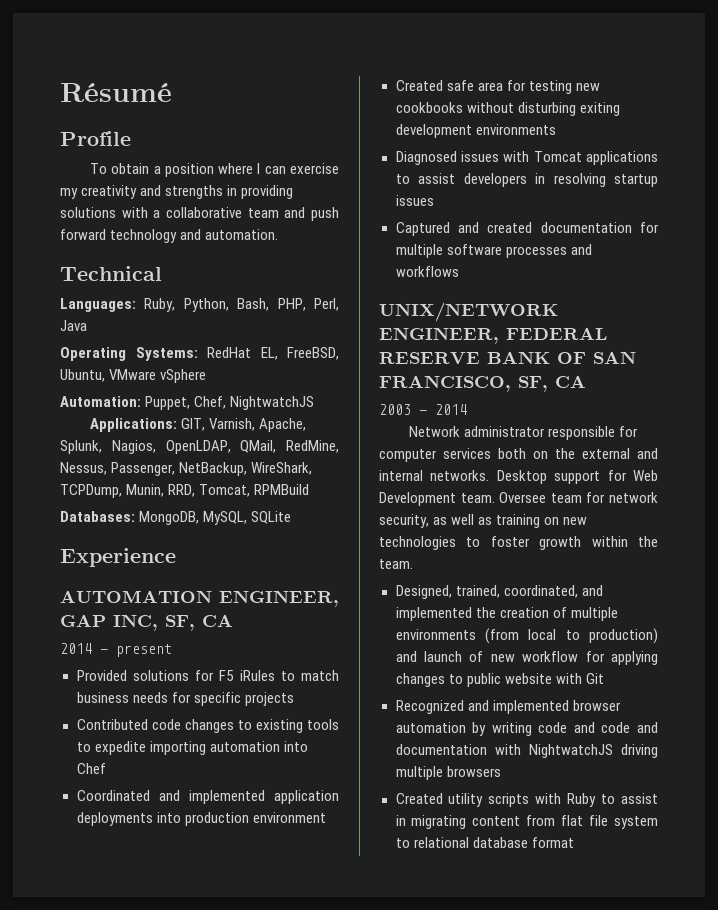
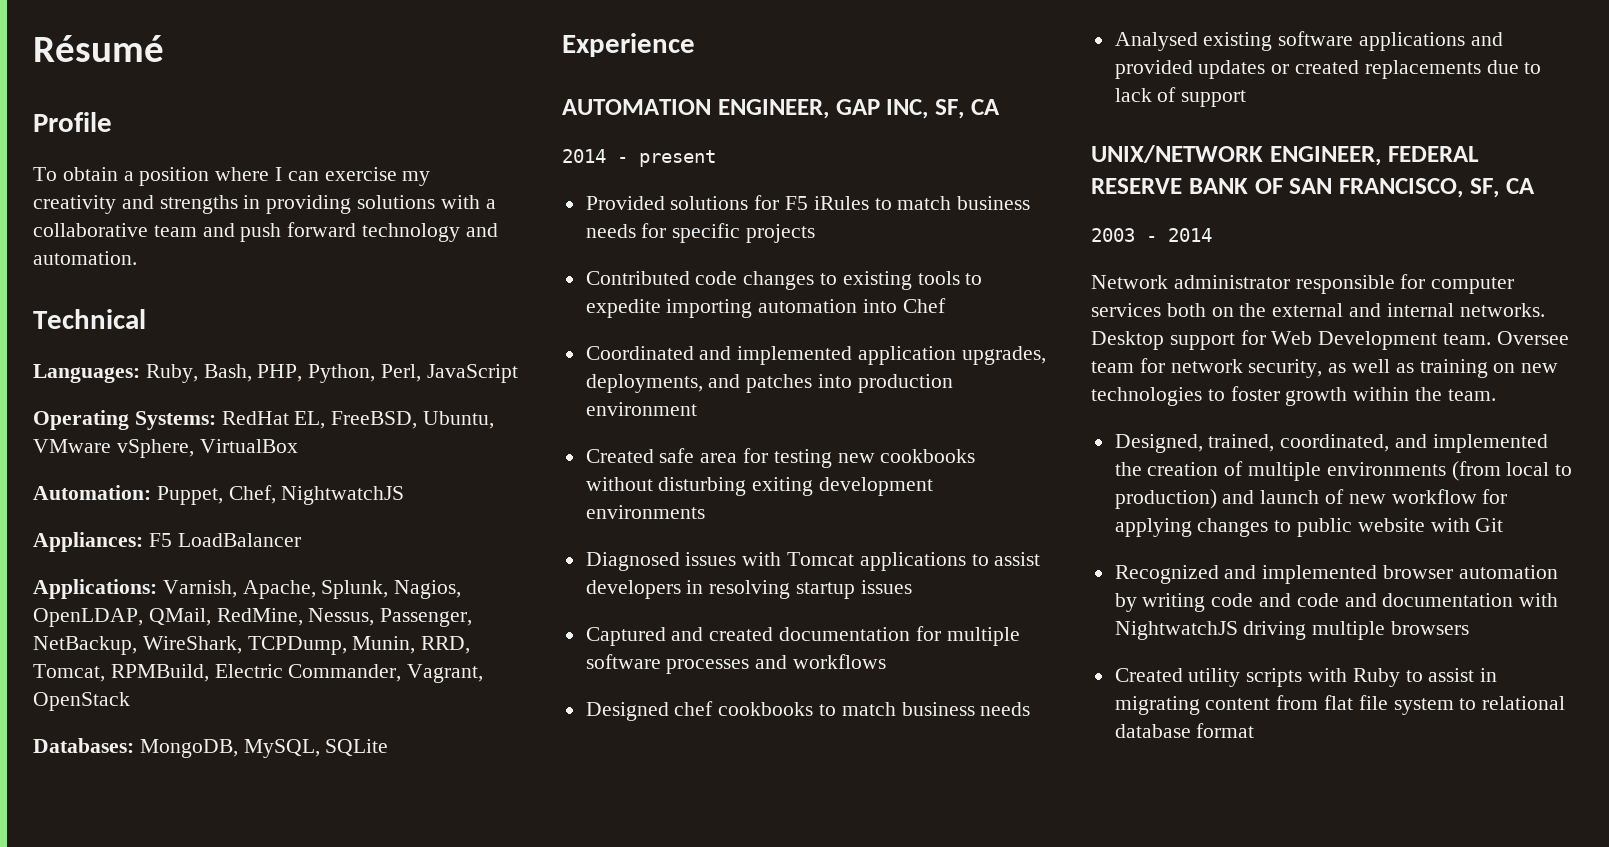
[183,298,229,312] Python, -> (198, 373) none
[314,298,339,311] [60,320,87,331] Perl, Java -> [308,364,518,383] Python, Perl, JavaScript
[160,369,207,383] vSphere -> [116,439,298,458] vSphere, VirtualBox
(315, 403) none -> [33,532,301,552] // Appliances: F5 LoadBalancer
[181,418,206,431] GIT, -> (157, 589) none
[254,484,310,495] RPMBuild -> [110,664,484,683] [33,692,130,711] RPMBuild, Electric Commander, Vagrant, OpenStack
[76,812,153,826] deployments -> [961,346,1046,365] [585,374,813,393] upgrades, deployments, and patches
(459, 271) none -> [585,701,1031,721] [1114,31,1503,51] [1114,60,1542,79] [1114,87,1247,107] // Designed chef cookbooks to match business needs // Analysed existing software applications and provided updates or created replacements due to lack of support

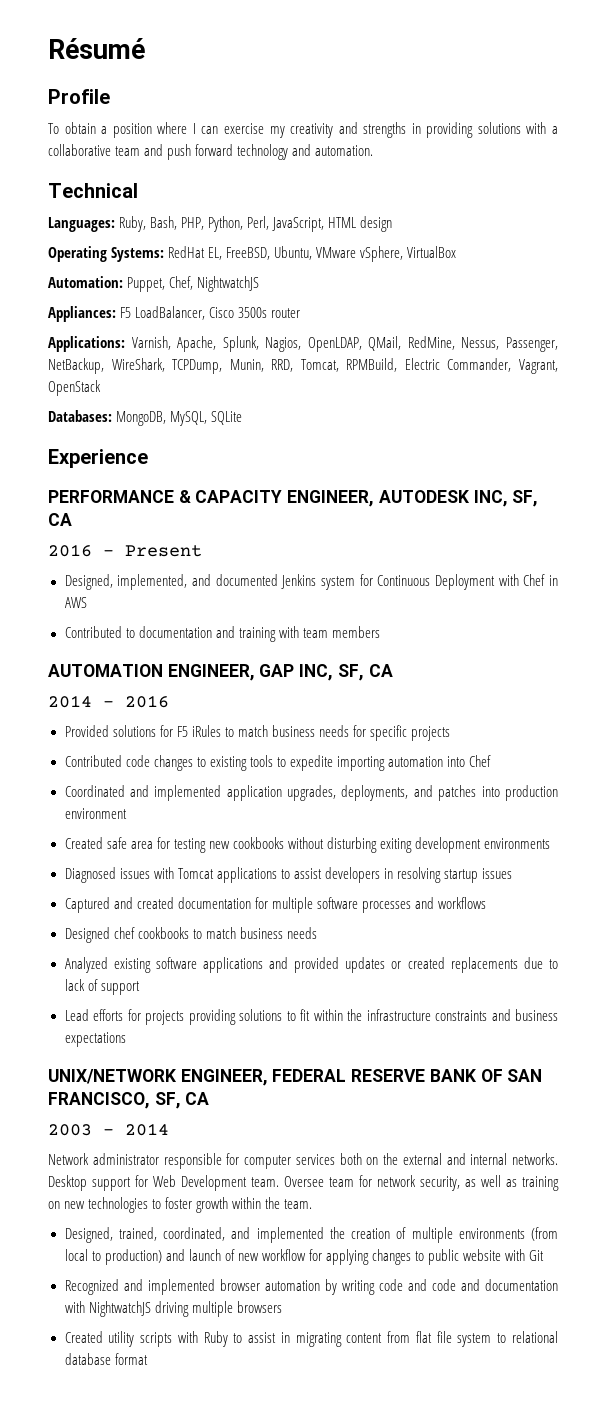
[426,364,518,383] JavaScript -> [272,216,393,232] JavaScript, HTML design
[177,533,301,547] LoadBalancer -> [135,306,301,320] LoadBalancer, Cisco 3500s router
(695, 45) none -> [48,490,539,507] [48,513,72,526] [48,544,202,557] [64,574,558,590] [64,597,87,608] [64,626,380,642] // PERFORMANCE & CAPACITY ENGINEER, AUTODESK INC, SF, CA // 2016 - Present // Designed, implemented, and documented Jenkins system for Continuous Deployment with Chef in AWS // Contributed to documentation and training with team members
[639,150,716,167] present -> [125,695,169,708] 2016
[1114,32,1198,51] Analysed -> [64,957,108,973] Analyzed
(1247, 98) none -> [64,1009,558,1025] [64,1032,126,1047] // Lead efforts for projects providing solutions to fit within the infrastructure constraints and business expectations

